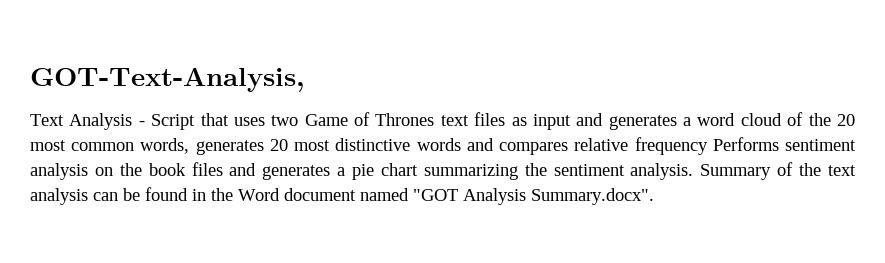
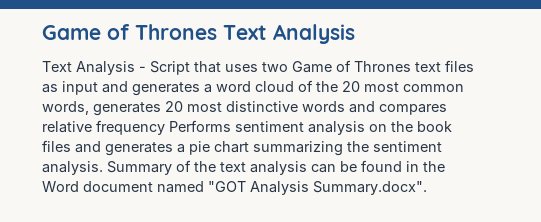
[30,67,305,92] GOT-Text-Analysis, -> [42,24,355,44] Game of Thrones Text Analysis

